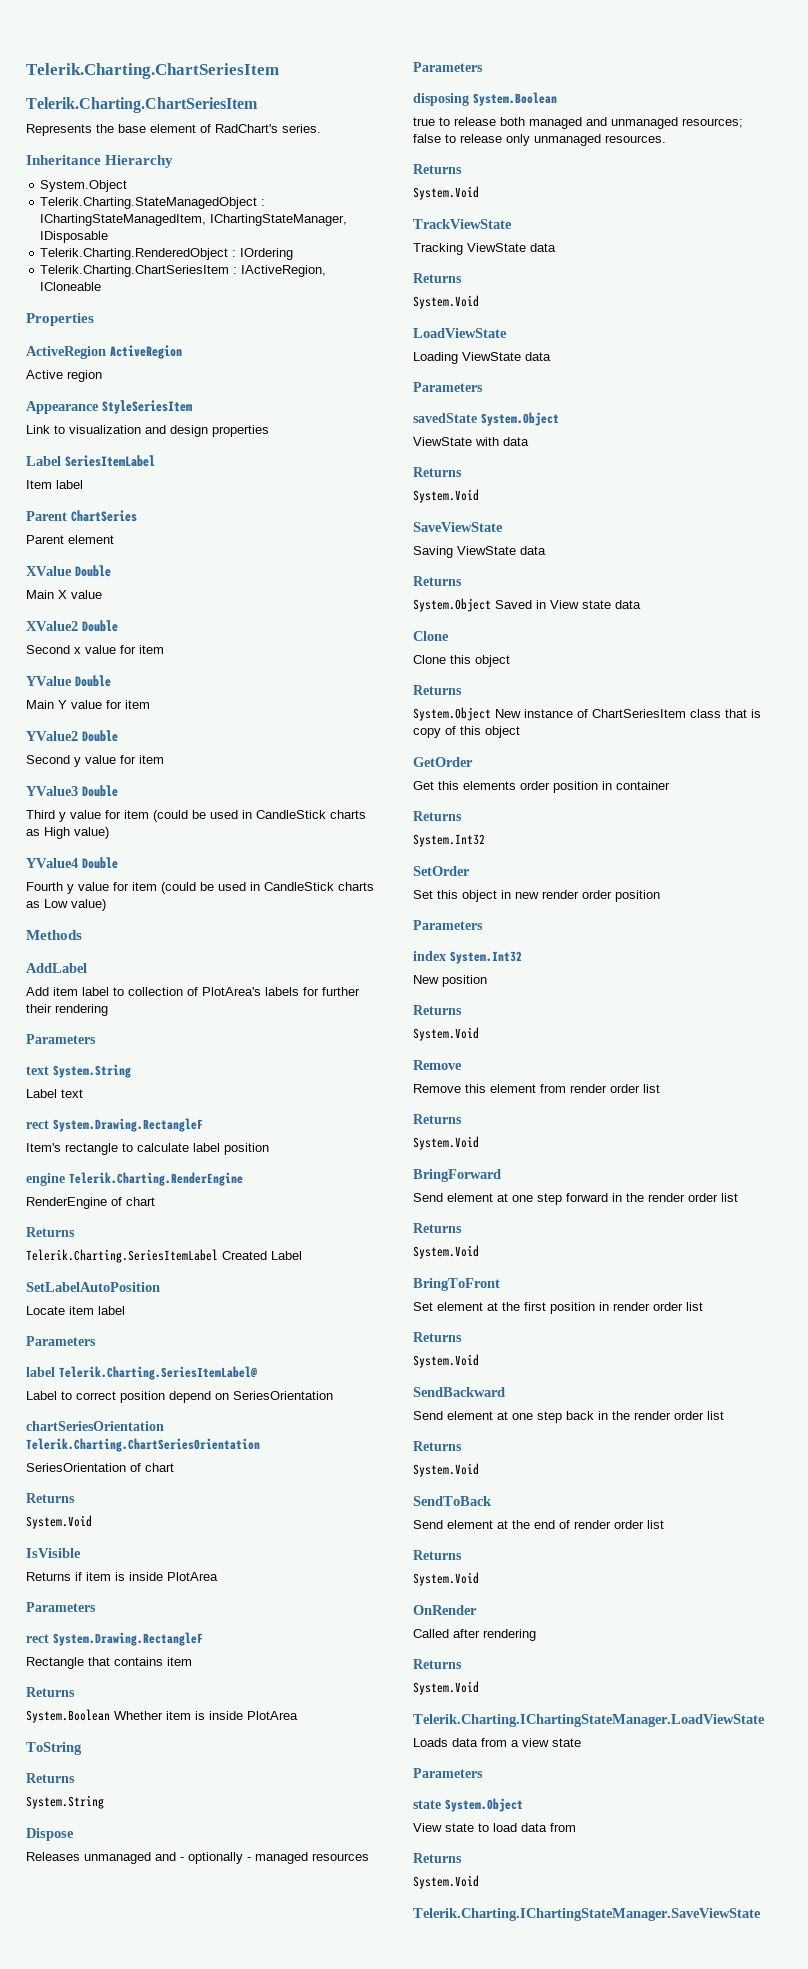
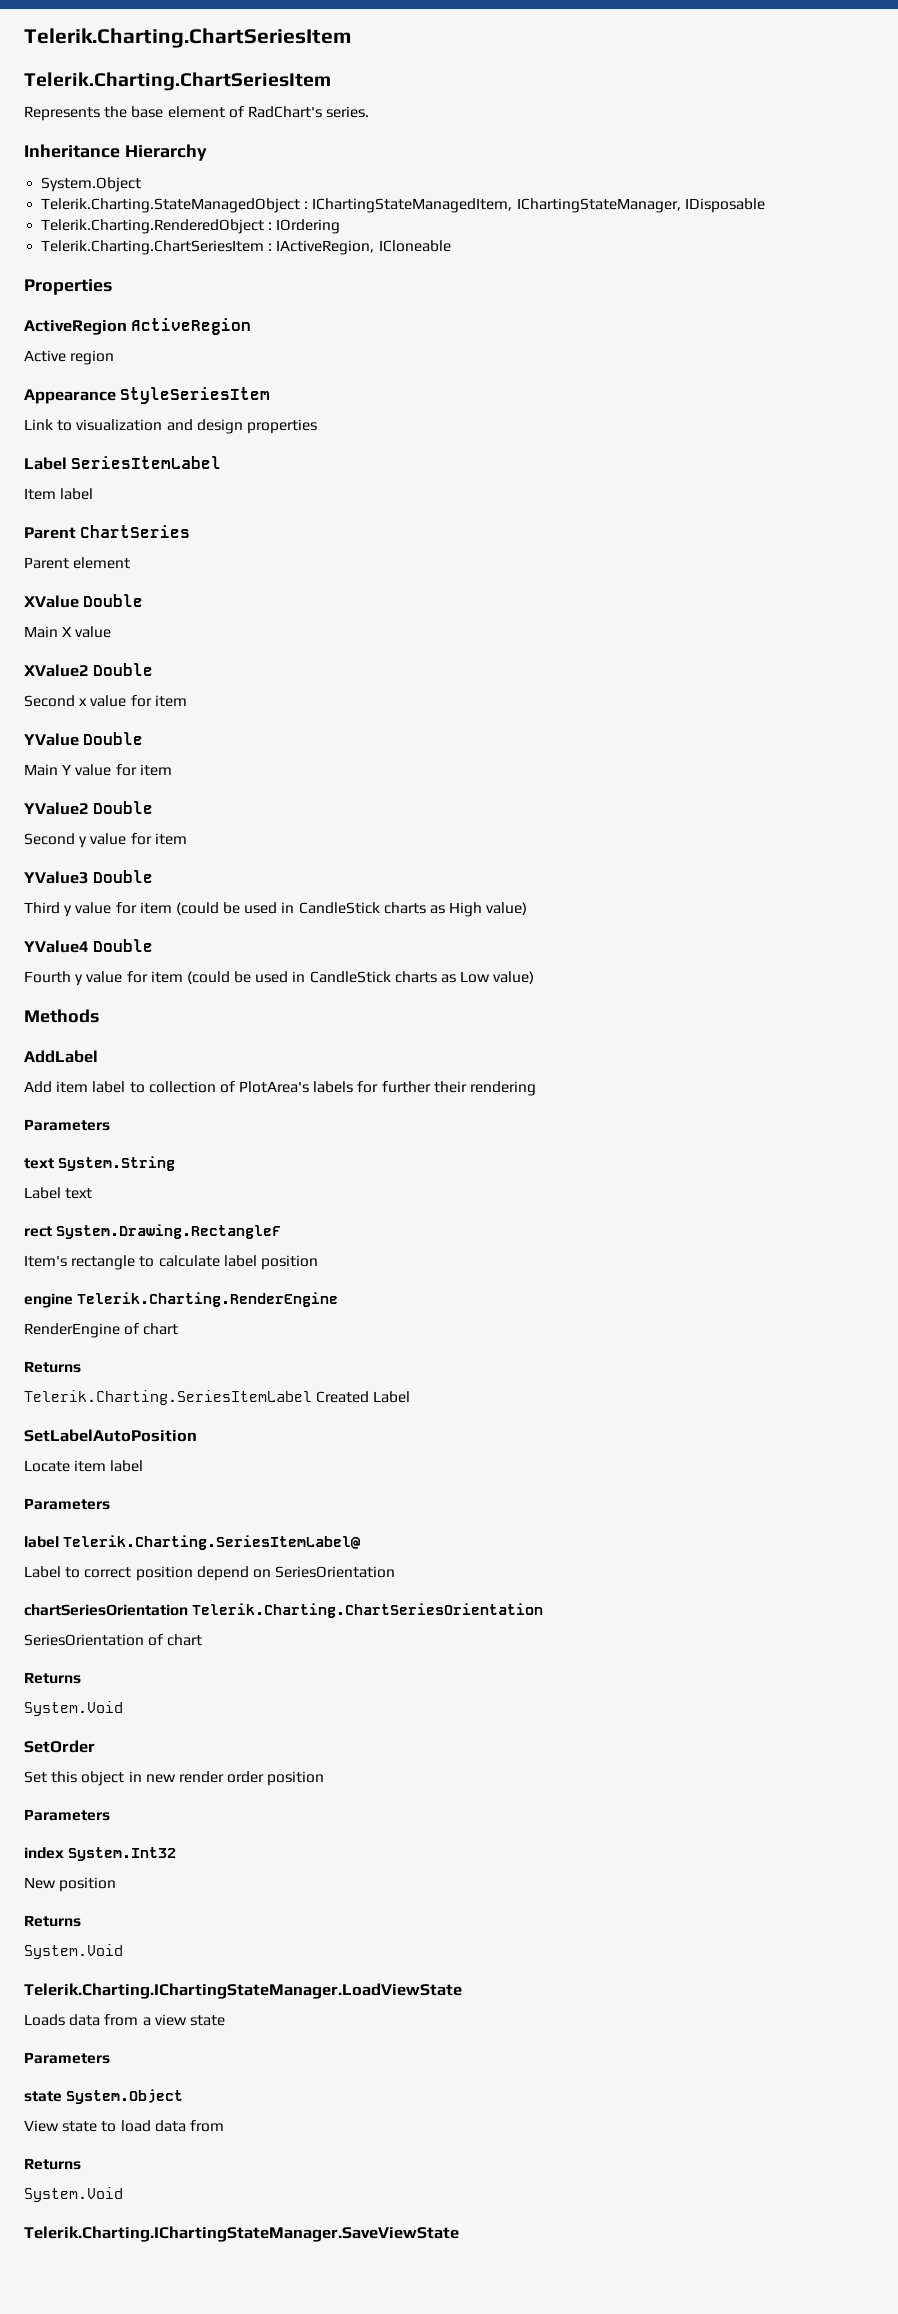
[26,1548,81,1558] [26,1572,218,1581] [26,1602,96,1612] [26,1632,203,1646] [26,1657,192,1669] [26,1687,75,1697] [26,1709,298,1723] [26,1742,82,1755] [26,1773,75,1783] [26,1795,104,1809] [26,1828,74,1841] [26,1852,369,1864] [413,62,483,72] [413,92,557,106] [413,117,743,129] [413,134,666,146] [413,164,462,174] [413,186,479,200] [413,219,512,229] [413,243,556,255] [413,273,462,283] [413,295,479,309] [413,328,507,338] [413,352,551,364] [413,382,483,392] [413,412,559,426] [413,437,529,446] [413,467,462,477] [413,489,479,503] [413,522,503,532] [413,546,546,558] [413,576,462,586] [413,598,641,612] [413,631,449,641] [413,655,510,667] [413,685,462,695] [413,707,761,721] [413,726,520,738] [413,757,473,767] [413,781,670,793] [413,811,462,821] [413,834,485,847] // IsVisible // Returns if item is inside PlotArea // Parameters // rect System.Drawing.RectangleF // Rectangle that contains item // Returns // System.Boolean Whether item is inside PlotArea // ToString // Returns // System.String // Dispose // Releases unmanaged and - optionally - managed resources // Parameters // disposing System.Boolean // true to release both managed and unmanaged resources; false to release only unmanaged resources. // Returns // System.Void // TrackViewState // Tracking ViewState data // Returns // System.Void // LoadViewState // Loading ViewState data // Parameters // savedState System.Object // ViewState with data // Returns // System.Void // SaveViewState // Saving ViewState data // Returns // System.Object Saved in View state data // Clone // Clone this object // Returns // System.Object New instance of ChartSeriesItem class that is copy of this object // GetOrder // Get this elements order position in container // Returns // System.Int32 -> (123, 1708) none
[413,1060,462,1070] [413,1084,660,1093] [413,1114,462,1124] [413,1136,479,1150] [413,1169,501,1182] [413,1193,738,1205] [413,1223,462,1233] [413,1245,479,1259] [413,1278,500,1291] [413,1302,703,1314] [413,1332,462,1342] [413,1354,479,1368] [413,1387,505,1397] [413,1411,724,1423] [413,1441,462,1451] [413,1463,479,1477] [413,1496,492,1506] [413,1520,664,1529] [413,1550,462,1560] [413,1572,479,1586] [413,1605,477,1615] [413,1629,536,1641] [413,1659,462,1669] [413,1681,479,1695] // Remove // Remove this element from render order list // Returns // System.Void // BringForward // Send element at one step forward in the render order list // Returns // System.Void // BringToFront // Set element at the first position in render order list // Returns // System.Void // SendBackward // Send element at one step back in the render order list // Returns // System.Void // SendToBack // Send element at the end of render order list // Returns // System.Void // OnRender // Called after rendering // Returns // System.Void -> (123, 1951) none

